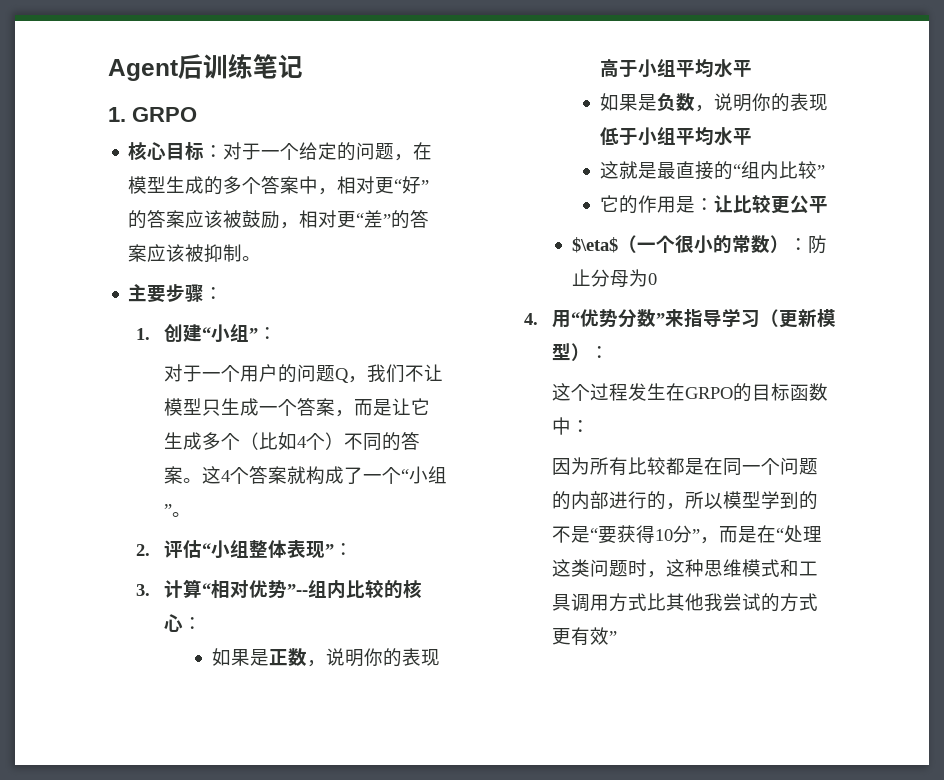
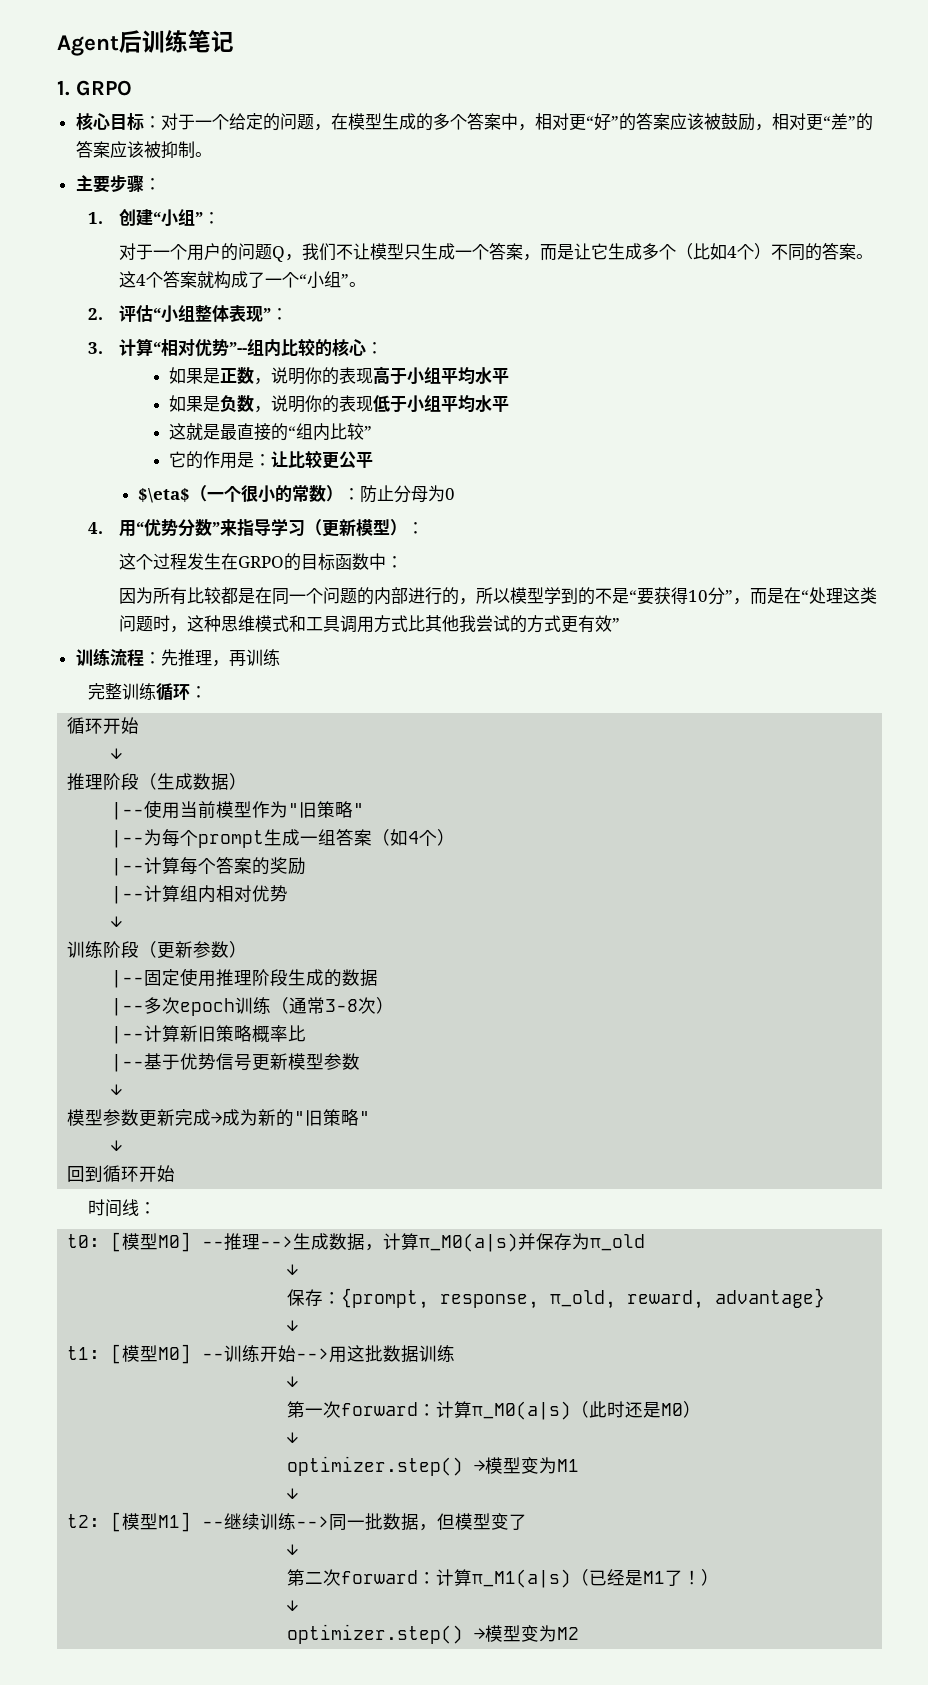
(617, 637) none -> [75,648,280,667] [88,683,208,700] [67,717,140,734] [110,748,123,760] [67,773,248,791] [111,800,365,820] [111,828,456,848] [111,856,307,876] [111,885,289,904] [110,916,123,928] [67,941,248,959] [111,968,379,988] [111,997,395,1016] [111,1025,307,1044] [111,1053,361,1072] [110,1084,123,1096] [67,1109,371,1127] [110,1140,123,1152] [67,1165,176,1182] [88,1199,157,1217] [67,1232,646,1252] [286,1264,299,1276] [287,1288,826,1309] [286,1320,299,1332] [67,1344,456,1364] [286,1376,299,1388] [287,1401,702,1420] [286,1432,299,1444] [287,1456,580,1476] [286,1488,299,1500] [67,1512,528,1532] [286,1544,299,1556] [287,1569,720,1588] [286,1600,299,1612] [287,1624,580,1644] // 训练流程：先推理，再训练 // 完整训练循环： // 循环开始 // ↓ // 推理阶段（生成数据） // |--使用当前模型作为"旧策略" // |--为每个prompt生成一组答案（如4个） // |--计算每个答案的奖励 // |--计算组内相对优势 // ↓ // 训练阶段（更新参数） // |--固定使用推理阶段生成的数据 // |--多次epoch训练（通常3-8次） // |--计算新旧策略概率比 // |--基于优势信号更新模型参数 // ↓ // 模型参数更新完成→成为新的"旧策略" // ↓ // 回到循环开始 // 时间线： // t0: [模型M0] --推理-->生成数据，计算π_M0(a|s)并保存为π_old // ↓ // 保存：{prompt, response, π_old, reward, advantage} // ↓ // t1: [模型M0] --训练开始-->用这批数据训练 // ↓ // 第一次forward：计算π_M0(a|s)（此时还是M0） // ↓ // optimizer.step() →模型变为M1 // ↓ // t2: [模型M1] --继续训练-->同一批数据，但模型变了 // ↓ // 第二次forward：计算π_M1(a|s)（已经是M1了！） // ↓ // optimizer.step() →模型变为M2

